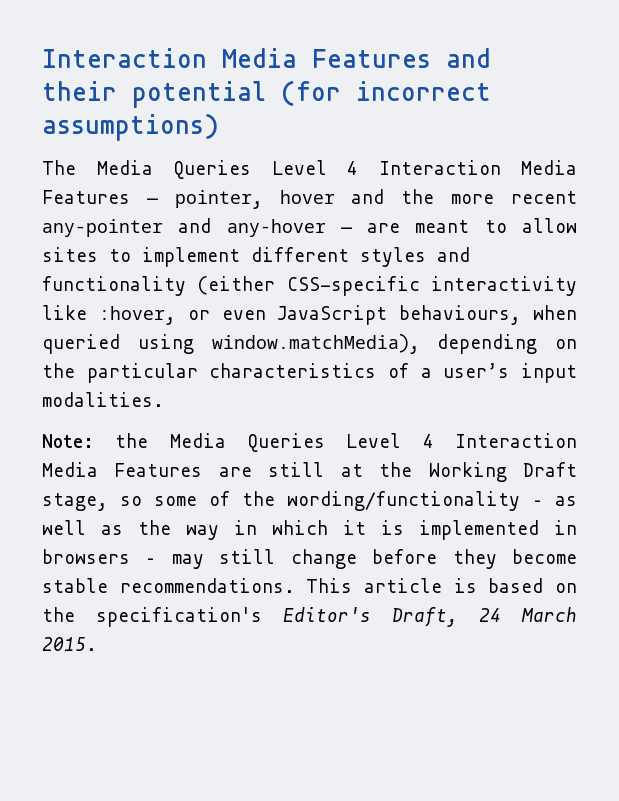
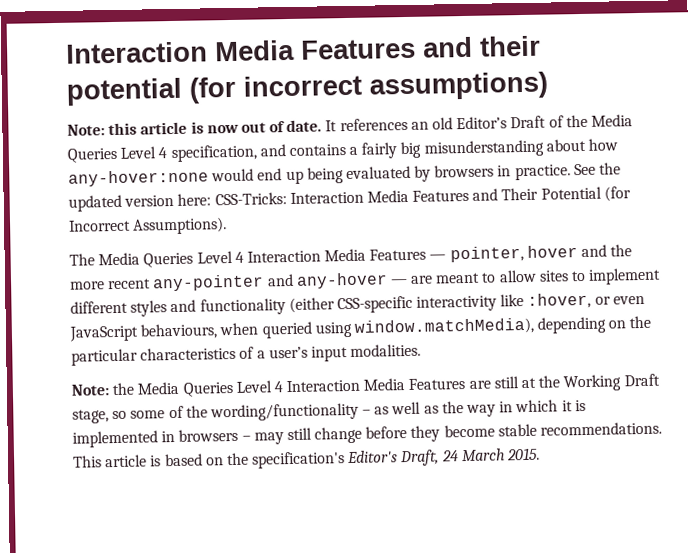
(219, 127) none -> [67,114,633,136] [67,138,619,163] [68,162,622,187] [68,186,631,212] [69,217,228,235] // Note: this article is now out of date. It references an old Editor’s Draft of the Media Queries Level 4 specification, and contains a fairly big misunderstanding about how any-hover:none would end up being evaluated by browsers in practice. See the updated version here: CSS-Tricks: Interaction Media Features and Their Potential (for Incorrect Assumptions).

